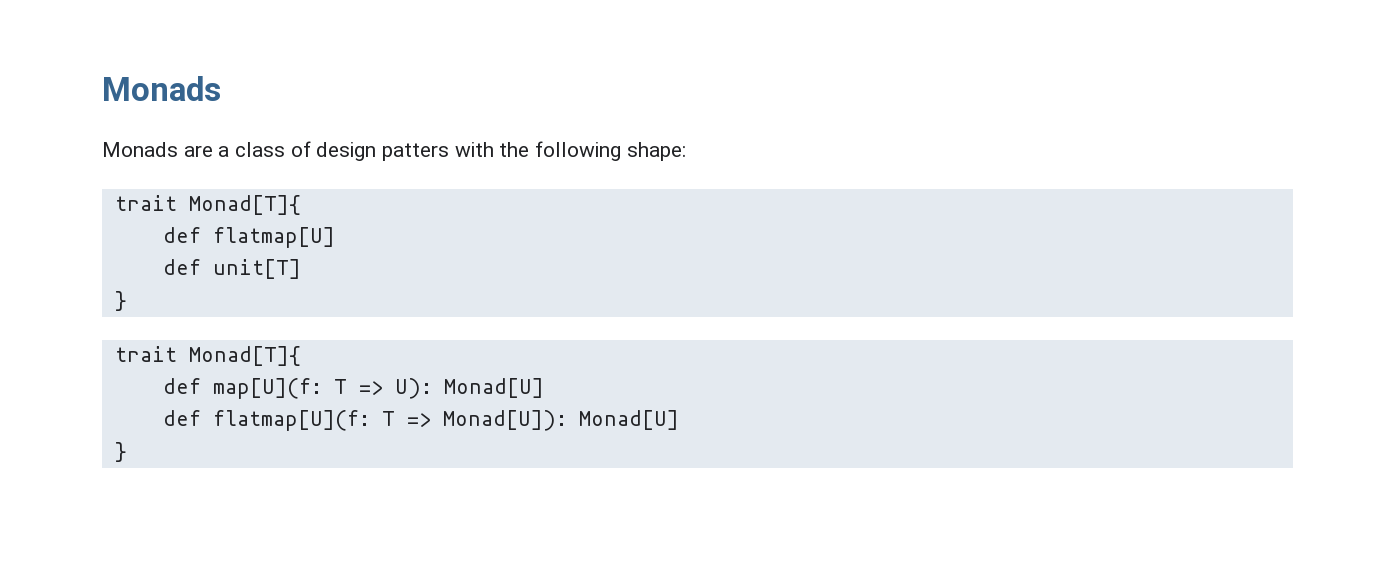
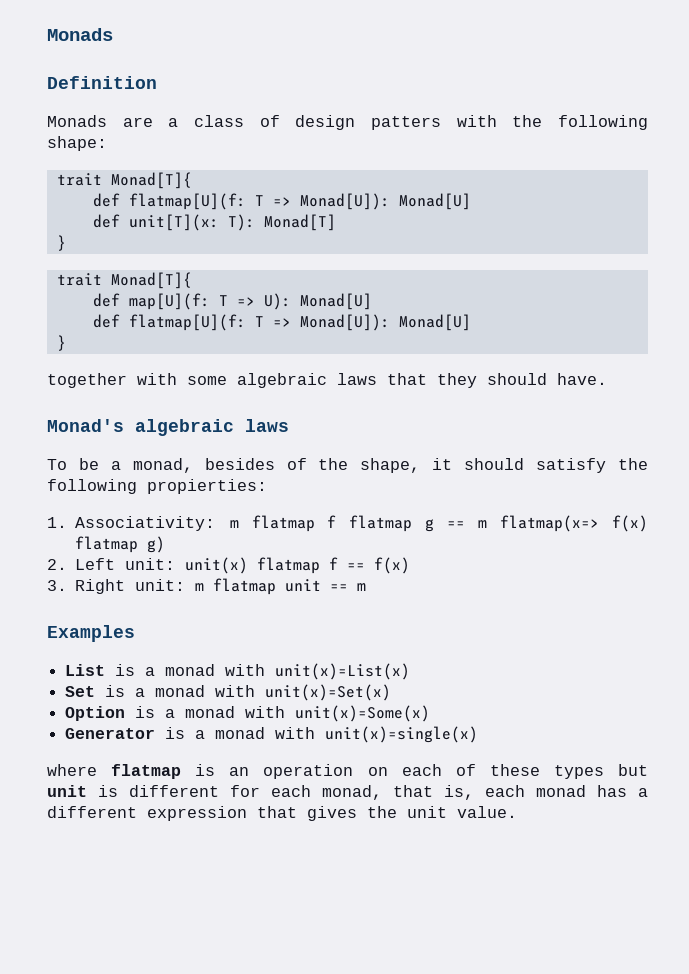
[102,76,221,101] Monads -> [47,28,113,41] [47,76,157,89] Monads // Definition
[212,227,335,248] [162,259,301,279] flatmap[U] // def unit[T] -> [128,193,471,210] [92,214,336,231] flatmap[U](f: T => Monad[U]): Monad[U] // def unit[T](x: T): Monad[T]
(127, 452) none -> [47,373,607,388] [47,419,289,436] [47,458,649,473] [47,479,267,494] [47,515,648,532] [75,536,166,553] [47,557,411,574] [47,578,367,595] [47,625,135,642] [65,663,411,680] [65,684,392,701] [65,705,431,722] [65,726,479,743] [47,764,649,779] [47,785,648,800] [47,806,517,821] // together with some algebraic laws that they should have. // Monad's algebraic laws // To be a monad, besides of the shape, it should satisfy the following propierties: // 1. Associativity: m flatmap f flatmap g == m flatmap(x=> f(x) flatmap g) // 2. Left unit: unit(x) flatmap f == f(x) // 3. Right unit: m flatmap unit == m // Examples // List is a monad with unit(x)=List(x) // Set is a monad with unit(x)=Set(x) // Option is a monad with unit(x)=Some(x) // Generator is a monad with unit(x)=single(x) // where flatmap is an operation on each of these types but unit is different for each monad, that is, each monad has a different expression that gives the unit value.

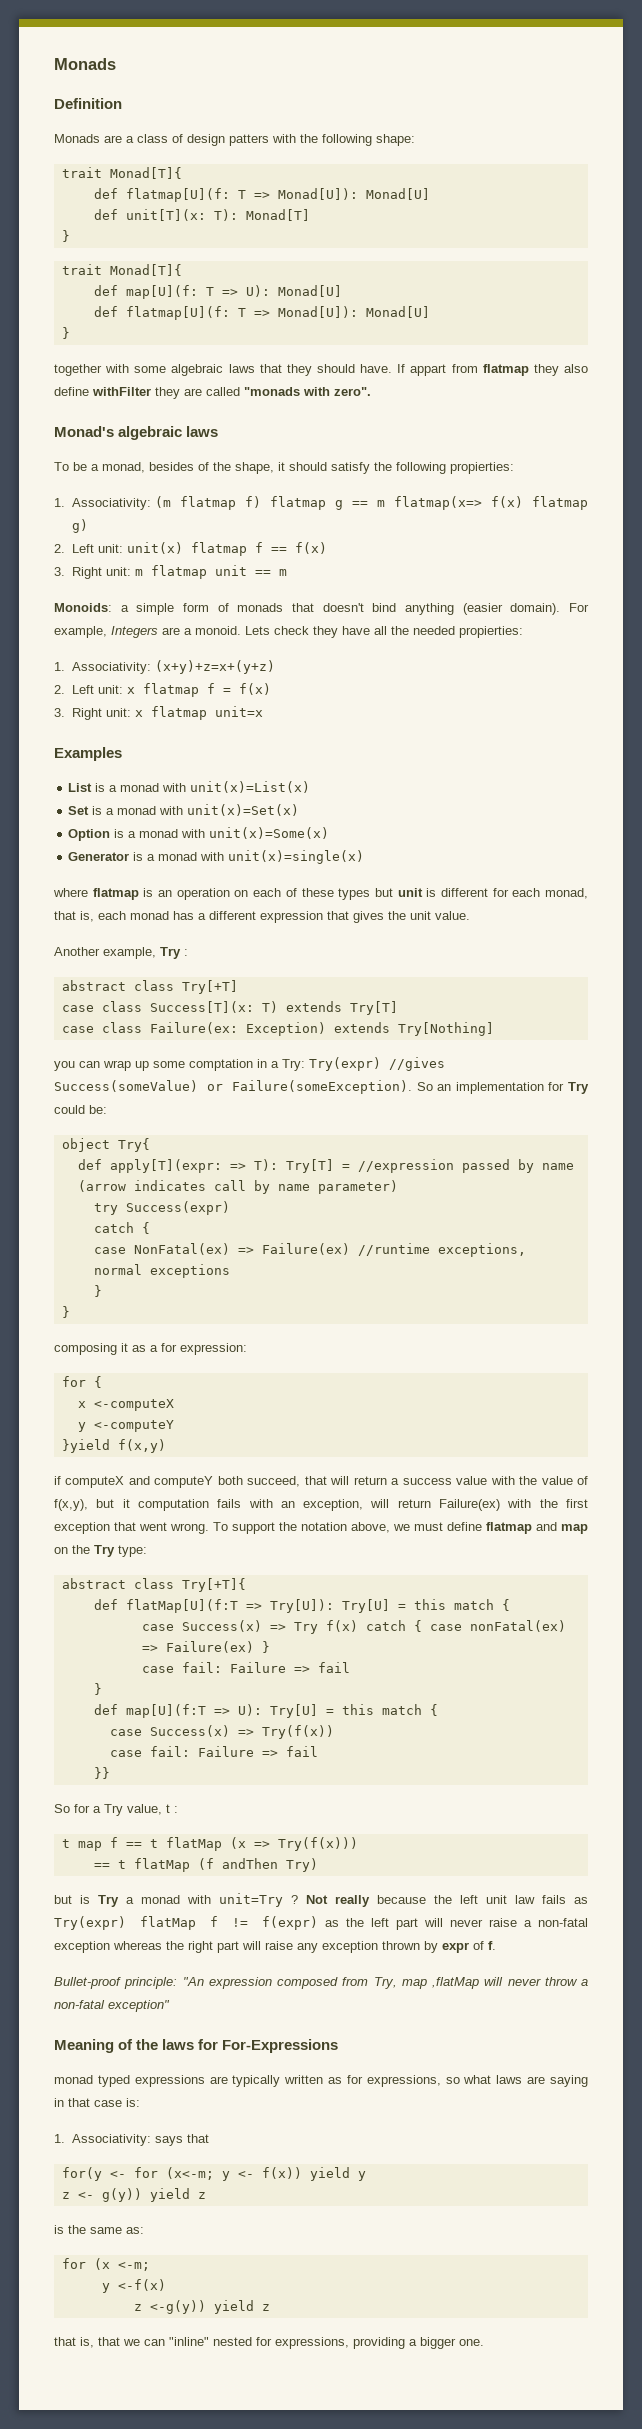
(607, 379) none -> [397,364,589,376] [54,387,371,399] If appart from flatmap they also define withFilter they are called "monads with zero".
[229,515,337,532] m flatmap f -> [155,496,262,510] (m flatmap f)
(367, 587) none -> [54,603,590,615] [54,626,523,638] [54,660,275,674] [54,683,271,697] [54,706,263,720] // Monoids: a simple form of monads that doesn't bind anything (easier domain). For example, Integers are a monoid. Lets check they have all the needed propierties: // 1. Associativity: (x+y)+z=x+(y+z) // 2. Left unit: x flatmap f = f(x) // 3. Right unit: x flatmap unit=x
(517, 812) none -> [54,947,188,959] [61,980,238,994] [61,1001,398,1015] [61,1022,494,1036] [54,1057,445,1071] [54,1080,589,1094] [54,1105,107,1114] [61,1138,150,1152] [77,1159,574,1173] [77,1180,398,1194] [93,1201,230,1215] [93,1222,150,1234] [93,1243,526,1257] [93,1264,230,1278] [93,1285,102,1297] [61,1306,70,1318] [54,1343,247,1355] [61,1376,102,1388] [77,1399,174,1411] [77,1420,174,1432] [61,1439,166,1453] [54,1476,588,1488] [54,1499,589,1511] [54,1522,588,1534] [54,1545,147,1557] [61,1578,246,1592] [93,1599,510,1613] [141,1620,566,1634] [141,1641,270,1653] [141,1662,350,1673] [93,1683,102,1695] [93,1704,438,1718] [109,1725,334,1739] [109,1746,318,1757] [93,1767,110,1779] [54,1804,178,1816] [61,1837,358,1851] [93,1858,318,1872] [54,1893,588,1907] [54,1916,588,1930] [54,1941,496,1953] [54,1977,588,1989] [54,2000,170,2012] [54,2039,339,2053] [54,2075,589,2087] [54,2098,140,2107] [54,2134,209,2146] [61,2167,366,2181] [61,2188,206,2202] [54,2225,144,2234] [61,2258,150,2271] [101,2279,166,2293] [133,2300,270,2314] [54,2337,484,2349] // Another example, Try : // abstract class Try[+T] // case class Success[T](x: T) extends Try[T] // case class Failure(ex: Exception) extends Try[Nothing] // you can wrap up some comptation in a Try: Try(expr) //gives Success(someValue) or Failure(someException). So an implementation for Try could be: // object Try{ // def apply[T](expr: => T): Try[T] = //expression passed by name (arrow indicates call by name parameter) // try Success(expr) // catch { // case NonFatal(ex) => Failure(ex) //runtime exceptions, normal exceptions // } // } // composing it as a for expression: // for { // x <-computeX // y <-computeY // }yield f(x,y) // if computeX and computeY both succeed, that will return a success value with the value of f(x,y), but it computation fails with an exception, will return Failure(ex) with the first exception that went wrong. To support the notation above, we must define flatmap and map on the Try type: // abstract class Try[+T]{ // def flatMap[U](f:T => Try[U]): Try[U] = this match { // case Success(x) => Try f(x) catch { case nonFatal(ex) => Failure(ex) } // case fail: Failure => fail // } // def map[U](f:T => U): Try[U] = this match { // case Success(x) => Try(f(x)) // case fail: Failure => fail // }} // So for a Try value, t : // t map f == t flatMap (x => Try(f(x))) // == t flatMap (f andThen Try) // but is Try a monad with unit=Try ? Not really because the left unit law fails as Try(expr) flatMap f != f(expr) as the left part will never raise a non-fatal exception whereas the right part will raise any exception thrown by expr of f. // Bullet-proof principle: "An expression composed from Try, map ,flatMap will never throw a non-fatal exception" // Meaning of the laws for For-Expressions // monad typed expressions are typically written as for expressions, so what laws are saying in that case is: // 1. Associativity: says that // for(y <- for (x<-m; y <- f(x)) yield y // z <- g(y)) yield z // is the same as: // for (x <-m; // y <-f(x) // z <-g(y)) yield z // that is, that we can "inline" nested for expressions, providing a bigger one.

